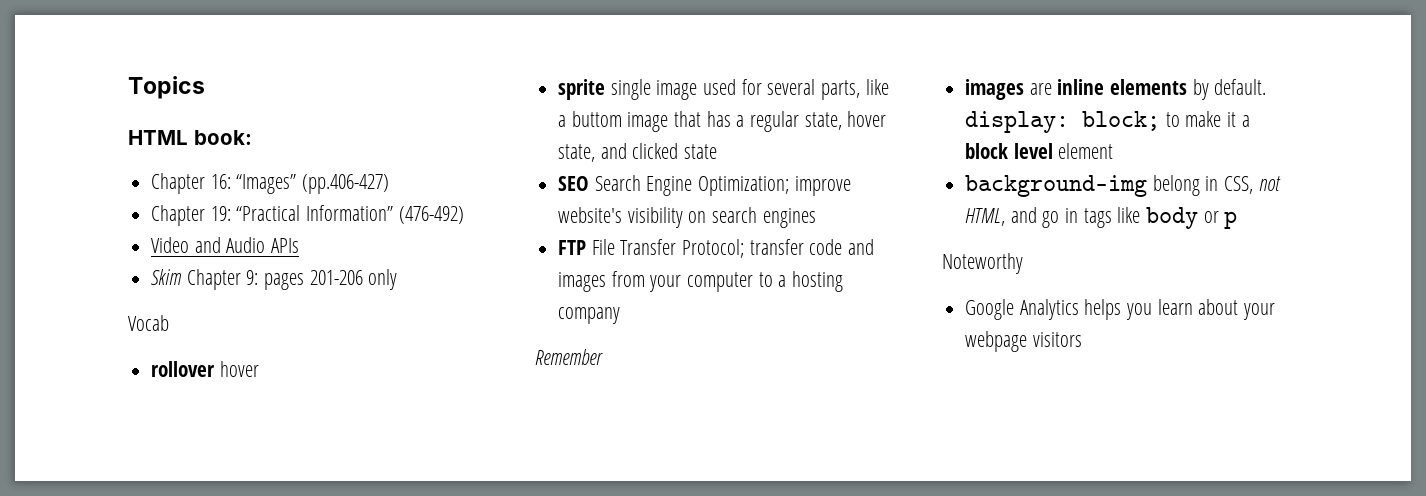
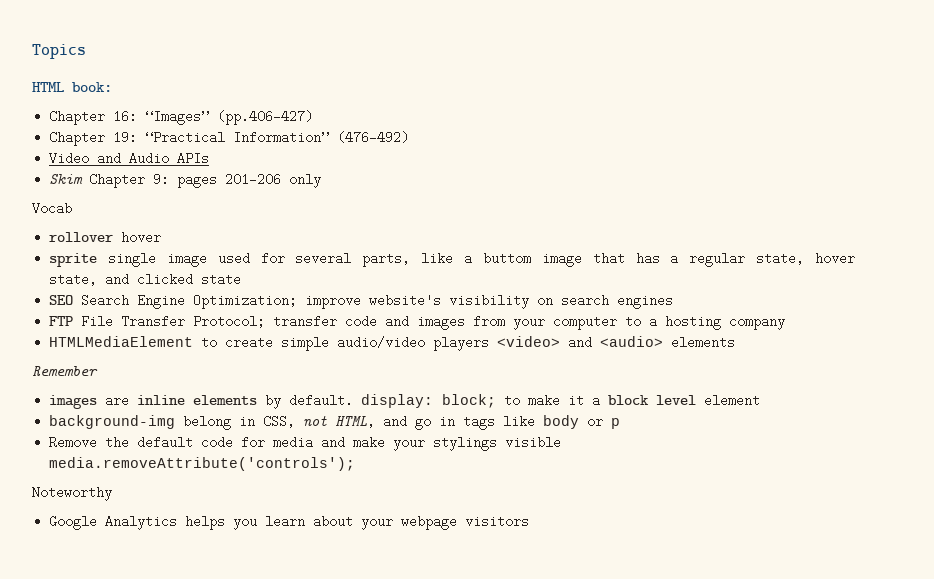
(621, 315) none -> [49,336,736,351] // HTMLMediaElement to create simple audio/video players <video> and <audio> elements
(1238, 220) none -> [49,436,562,451] [49,457,356,471] // Remove the default code for media and make your stylings visible media.removeAttribute('controls');

